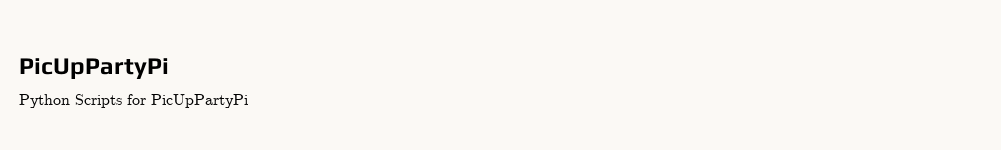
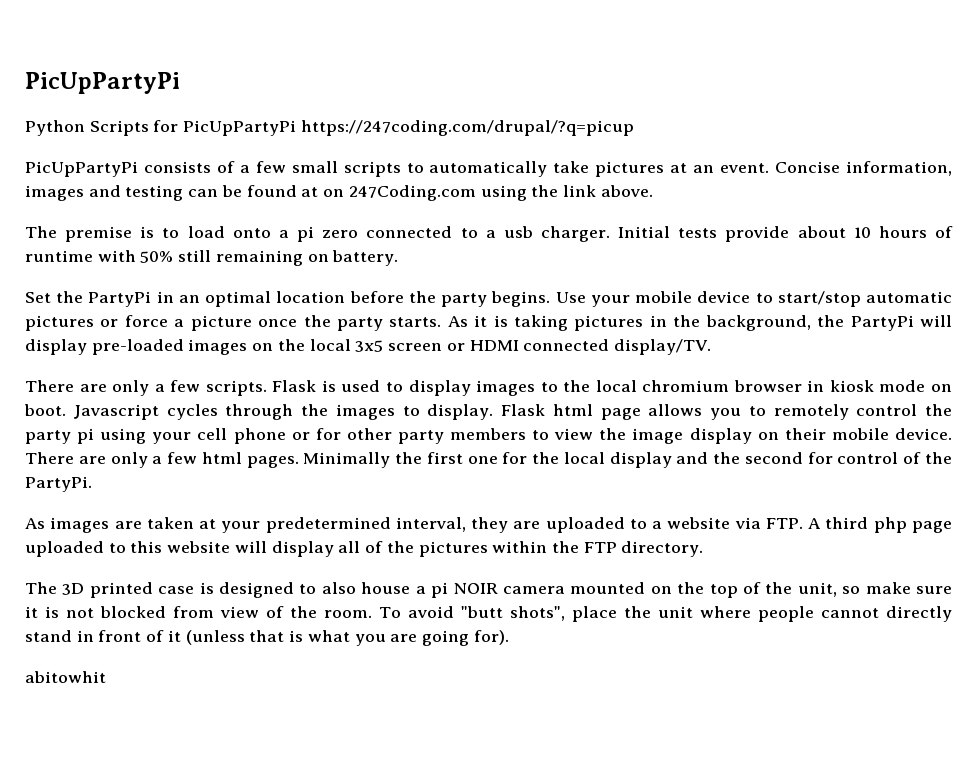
(248, 101) none -> [300,120,634,136] [25,161,952,177] [25,185,653,201] [25,226,953,242] [25,250,399,266] [25,291,953,307] [25,315,953,331] [25,339,711,355] [25,380,952,396] [24,404,952,420] [25,428,952,444] [25,452,953,468] [25,476,92,492] [25,517,953,533] [25,541,704,557] [25,582,952,598] [25,606,952,622] [25,630,509,646] [25,671,106,683] https://247coding.com/drupal/?q=picup // PicUpPartyPi consists of a few small scripts to automatically take pictures at an event. Concise information, images and testing can be found at on 247Coding.com using the link above. // The premise is to load onto a pi zero connected to a usb charger. Initial tests provide about 10 hours of runtime with 50% still remaining on battery. // Set the PartyPi in an optimal location before the party begins. Use your mobile device to start/stop automatic pictures or force a picture once the party starts. As it is taking pictures in the background, the PartyPi will display pre-loaded images on the local 3x5 screen or HDMI connected display/TV. // There are only a few scripts. Flask is used to display images to the local chromium browser in kiosk mode on boot. Javascript cycles through the images to display. Flask html page allows you to remotely control the party pi using your cell phone or for other party members to view the image display on their mobile device. There are only a few html pages. Minimally the first one for the local display and the second for control of the PartyPi. // As images are taken at your predetermined interval, they are uploaded to a website via FTP. A third php page uploaded to this website will display all of the pictures within the FTP directory. // The 3D printed case is designed to also house a pi NOIR camera mounted on the top of the unit, so make sure it is not blocked from view of the room. To avoid "butt shots", place the unit where people cannot directly stand in front of it (unless that is what you are going for). // abitowhit

